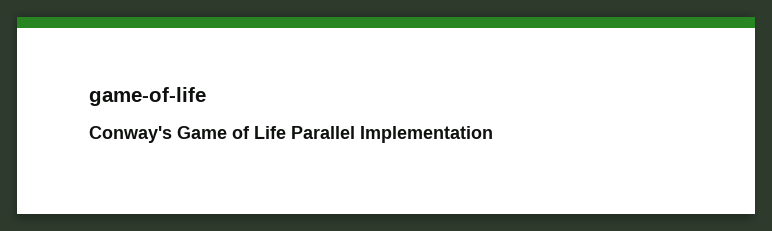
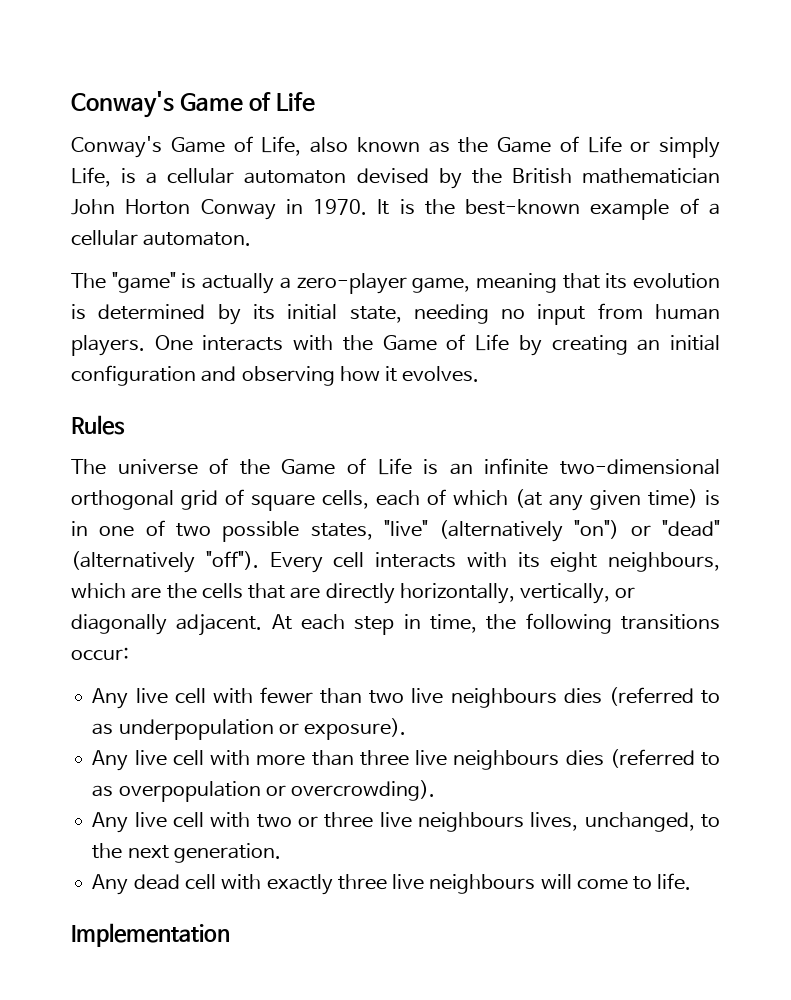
[89,87,206,106] [89,126,355,143] game-of-life // Conway's Game of Life Parallel -> [71,91,316,118] [71,136,720,158] [71,167,721,189] [71,198,721,220] [71,230,252,246] [71,272,720,294] [71,303,721,325] [71,334,720,356] [71,365,480,386] [71,415,125,435] [71,458,720,475] [71,489,720,511] [71,520,720,542] [71,551,720,573] [71,583,636,604] [71,613,721,636] [71,647,129,661] [92,687,721,709] [92,718,407,740] [92,749,720,771] [92,780,436,802] [92,812,720,833] [92,843,281,863] [92,873,692,895] Conway's Game of Life // Conway's Game of Life, also known as the Game of Life or simply Life, is a cellular automaton devised by the British mathematician John Horton Conway in 1970. It is the best-known example of a cellular automaton. // The "game" is actually a zero-player game, meaning that its evolution is determined by its initial state, needing no input from human players. One interacts with the Game of Life by creating an initial configuration and observing how it evolves. // Rules // The universe of the Game of Life is an infinite two-dimensional orthogonal grid of square cells, each of which (at any given time) is in one of two possible states, "live" (alternatively "on") or "dead" (alternatively "off"). Every cell interacts with its eight neighbours, which are the cells that are directly horizontally, vertically, or diagonally adjacent. At each step in time, the following transitions occur: // Any live cell with fewer than two live neighbours dies (referred to as underpopulation or exposure). // Any live cell with more than three live neighbours dies (referred to as overpopulation or overcrowding). // Any live cell with two or three live neighbours lives, unchanged, to the next generation. // Any dead cell with exactly three live neighbours will come to life. //

